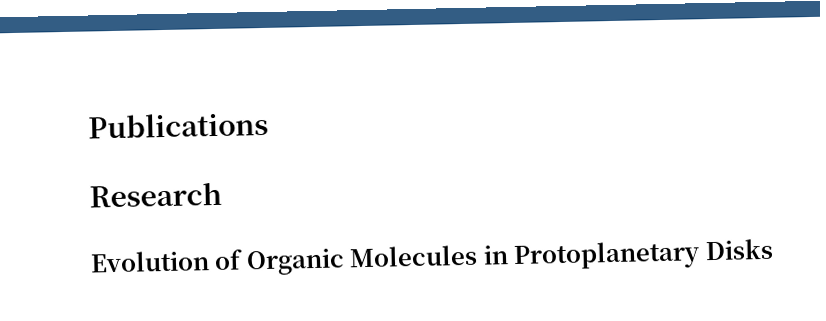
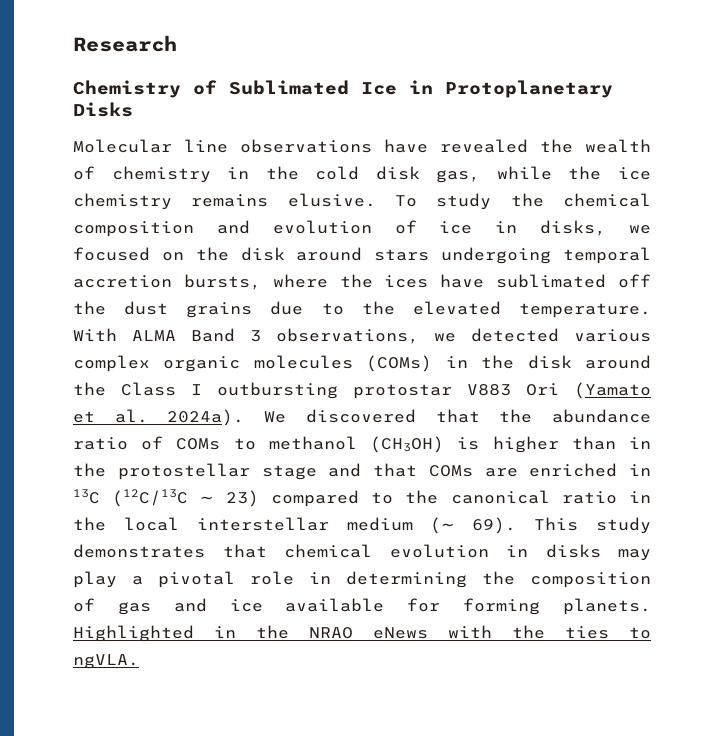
[88,111,269,139] Publications // -> (73, 43) none
[90,244,479,276] Evolution of Organic Molecules -> [73,80,397,98] Chemistry of Sublimated Ice
(774, 249) none -> [73,139,651,153] [73,166,651,183] [73,193,651,210] [73,220,651,237] [73,247,651,264] [73,274,651,290] [73,301,651,318] [73,328,651,344] [73,355,652,372] [73,382,651,399] [73,409,651,426] [73,436,651,453] [73,463,651,480] [73,489,651,507] [73,517,651,534] [73,544,651,561] [73,571,651,588] [73,598,651,615] [73,625,651,642] [73,654,139,669] // Molecular line observations have revealed the wealth of chemistry in the cold disk gas, while the ice chemistry remains elusive. To study the chemical composition and evolution of ice in disks, we focused on the disk around stars undergoing temporal accretion bursts, where the ices have sublimated off the dust grains due to the elevated temperature. With ALMA Band 3 observations, we detected various complex organic molecules (COMs) in the disk around the Class I outbursting protostar V883 Ori (Yamato et al. 2024a). We discovered that the abundance ratio of COMs to methanol (CH3OH) is higher than in the protostellar stage and that COMs are enriched in 13C (12C/13C ∼ 23) compared to the canonical ratio in the local interstellar medium (∼ 69). This study demonstrates that chemical evolution in disks may play a pivotal role in determining the composition of gas and ice available for forming planets. Highlighted in the NRAO eNews with the ties to ngVLA.

